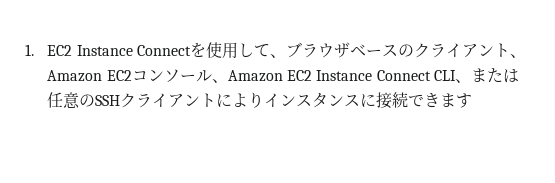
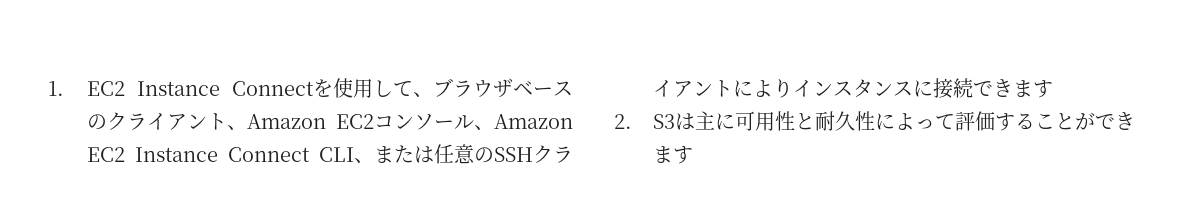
(473, 100) none -> [614,111,1135,131] [652,146,693,164] // 2. S3は主に可用性と耐久性によって評価することができます

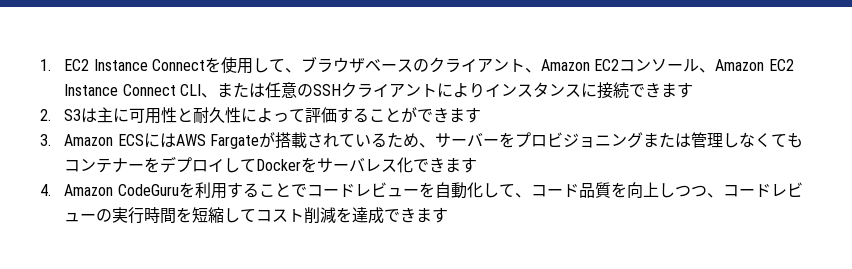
(693, 155) none -> [40,132,804,149] [64,156,478,173] [40,182,803,199] [64,207,449,224] // 3. Amazon ECSにはAWS Fargateが搭載されているため、サーバーをプロビジョニングまたは管理しなくてもコンテナーをデプロイしてDockerをサーバレス化できます // 4. Amazon CodeGuruを利用することでコードレビューを自動化して、コード品質を向上しつつ、コードレビューの実行時間を短縮してコスト削減を達成できます

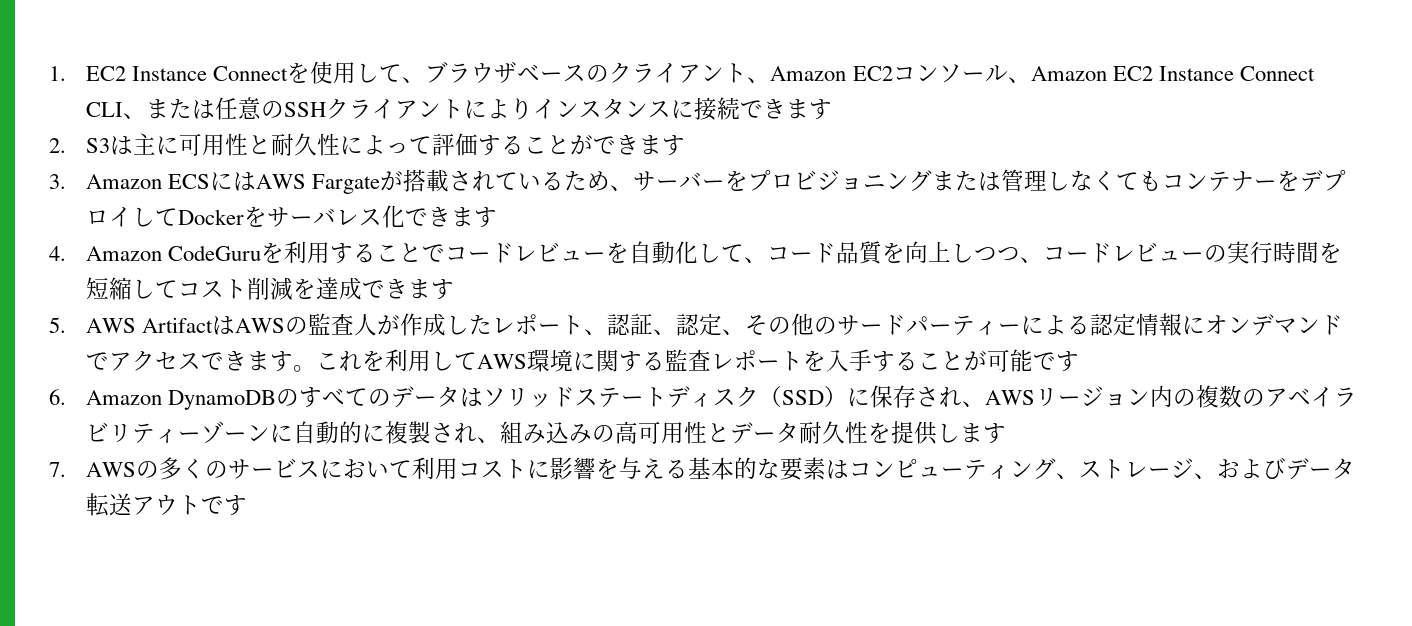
(449, 215) none -> [49,313,1344,336] [86,349,1080,372] [49,385,1358,410] [86,421,1007,445] [49,457,1356,481] [86,493,248,517] // 5. AWS ArtifactはAWSの監査人が作成したレポート、認証、認定、その他のサードパーティーによる認定情報にオンデマンドでアクセスできます。これを利用してAWS環境に関する監査レポートを入手することが可能です // 6. Amazon DynamoDBのすべてのデータはソリッドステートディスク（SSD）に保存され、AWSリージョン内の複数のアベイラビリティーゾーンに自動的に複製され、組み込みの高可用性とデータ耐久性を提供します // 7. AWSの多くのサービスにおいて利用コストに影響を与える基本的な要素はコンピューティング、ストレージ、およびデータ転送アウトです

